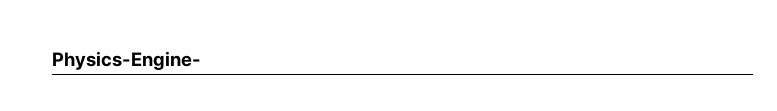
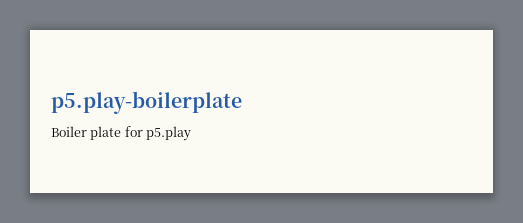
[52,51,201,70] Physics-Engine- -> [51,91,242,114] [51,126,192,141] p5.play-boilerplate // Boiler plate for p5.play

